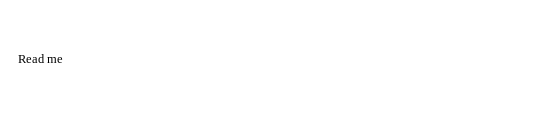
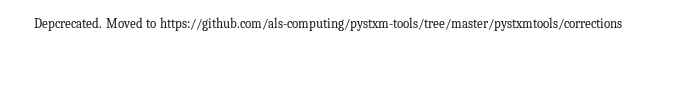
[18,54,64,63] Read me -> [34,17,622,31] Depcrecated. Moved to https://github.com/als-computing/pystxm-tools/tree/master/pystxmtools/corrections

